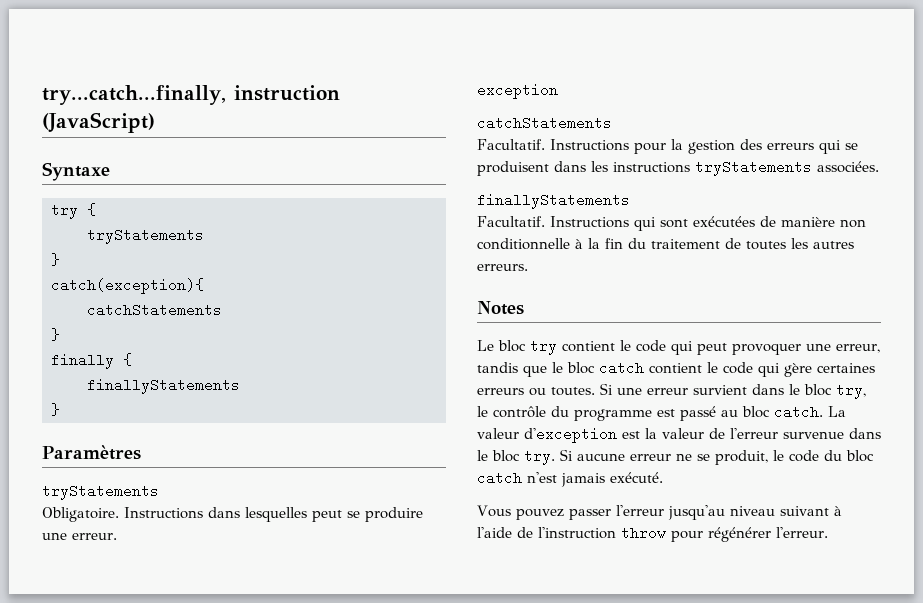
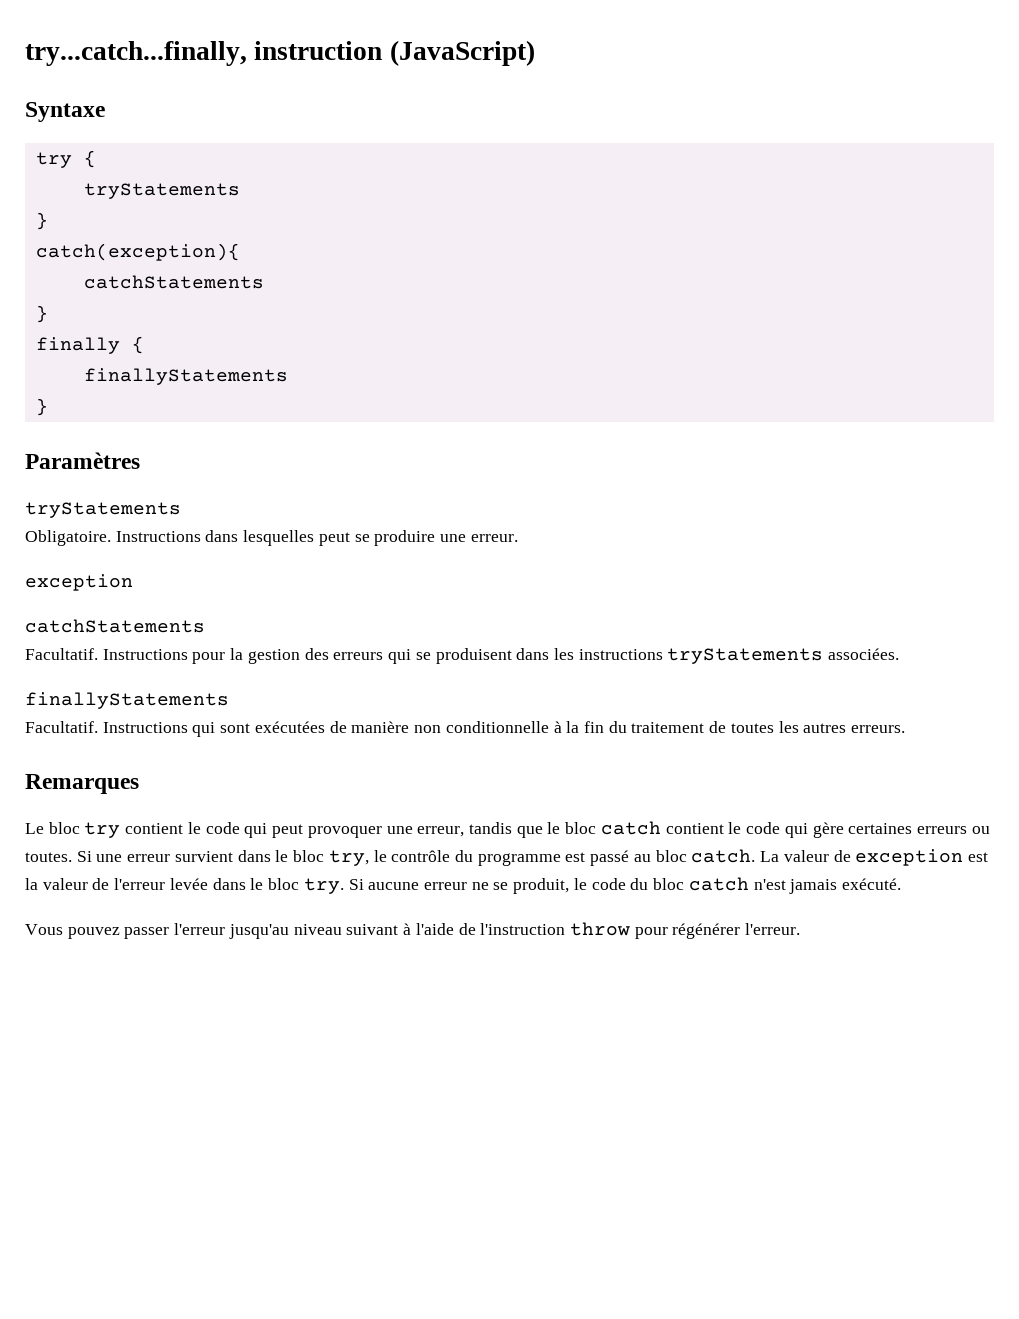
[477,301,524,315] Notes -> [25,774,139,794] Remarques
[524,427,617,443] d'exception -> [833,849,964,866] de exception
[783,431,844,439] survenue -> [169,878,208,890] levée

